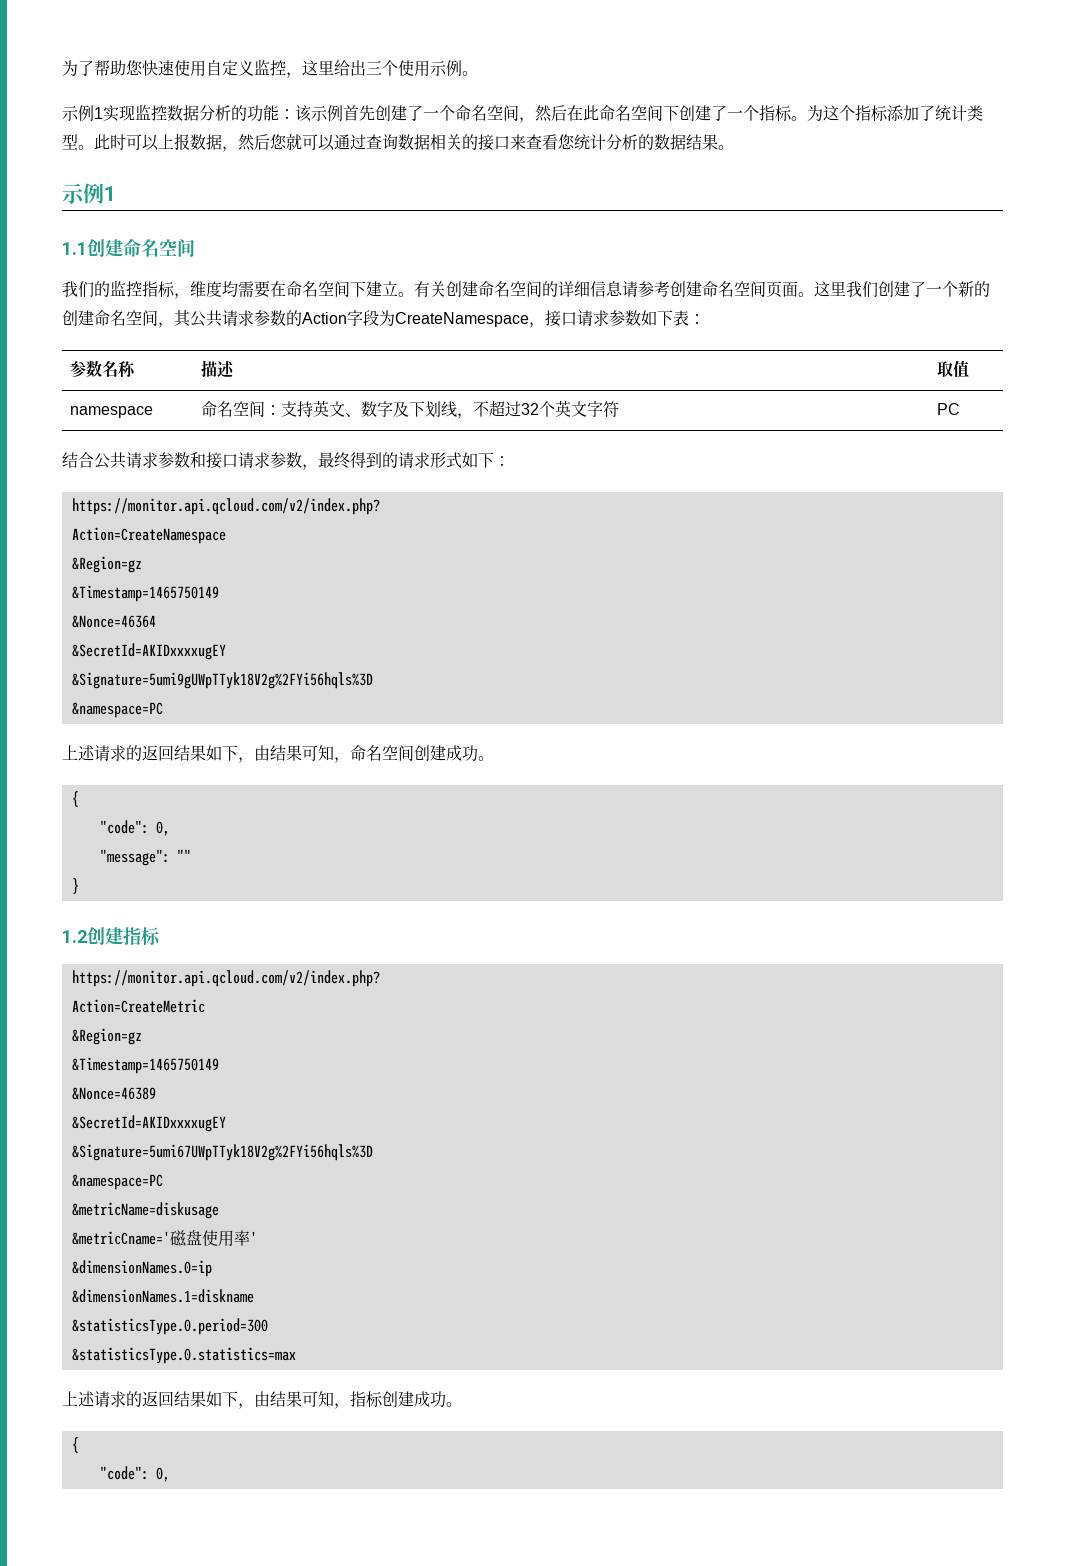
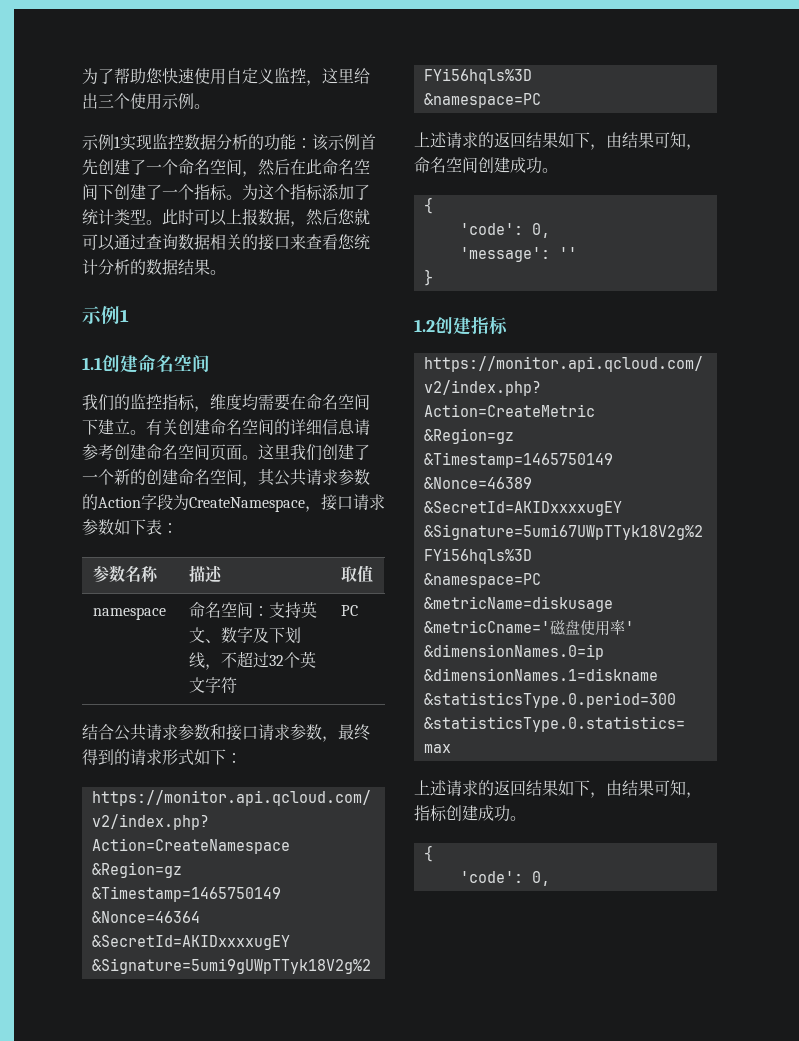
[99,820,149,834] "code": -> [459,223,523,235] 'code':
[99,849,191,866] "message": "" -> [459,247,577,262] 'message': ''
[99,1466,149,1480] "code": -> [459,871,523,883] 'code':

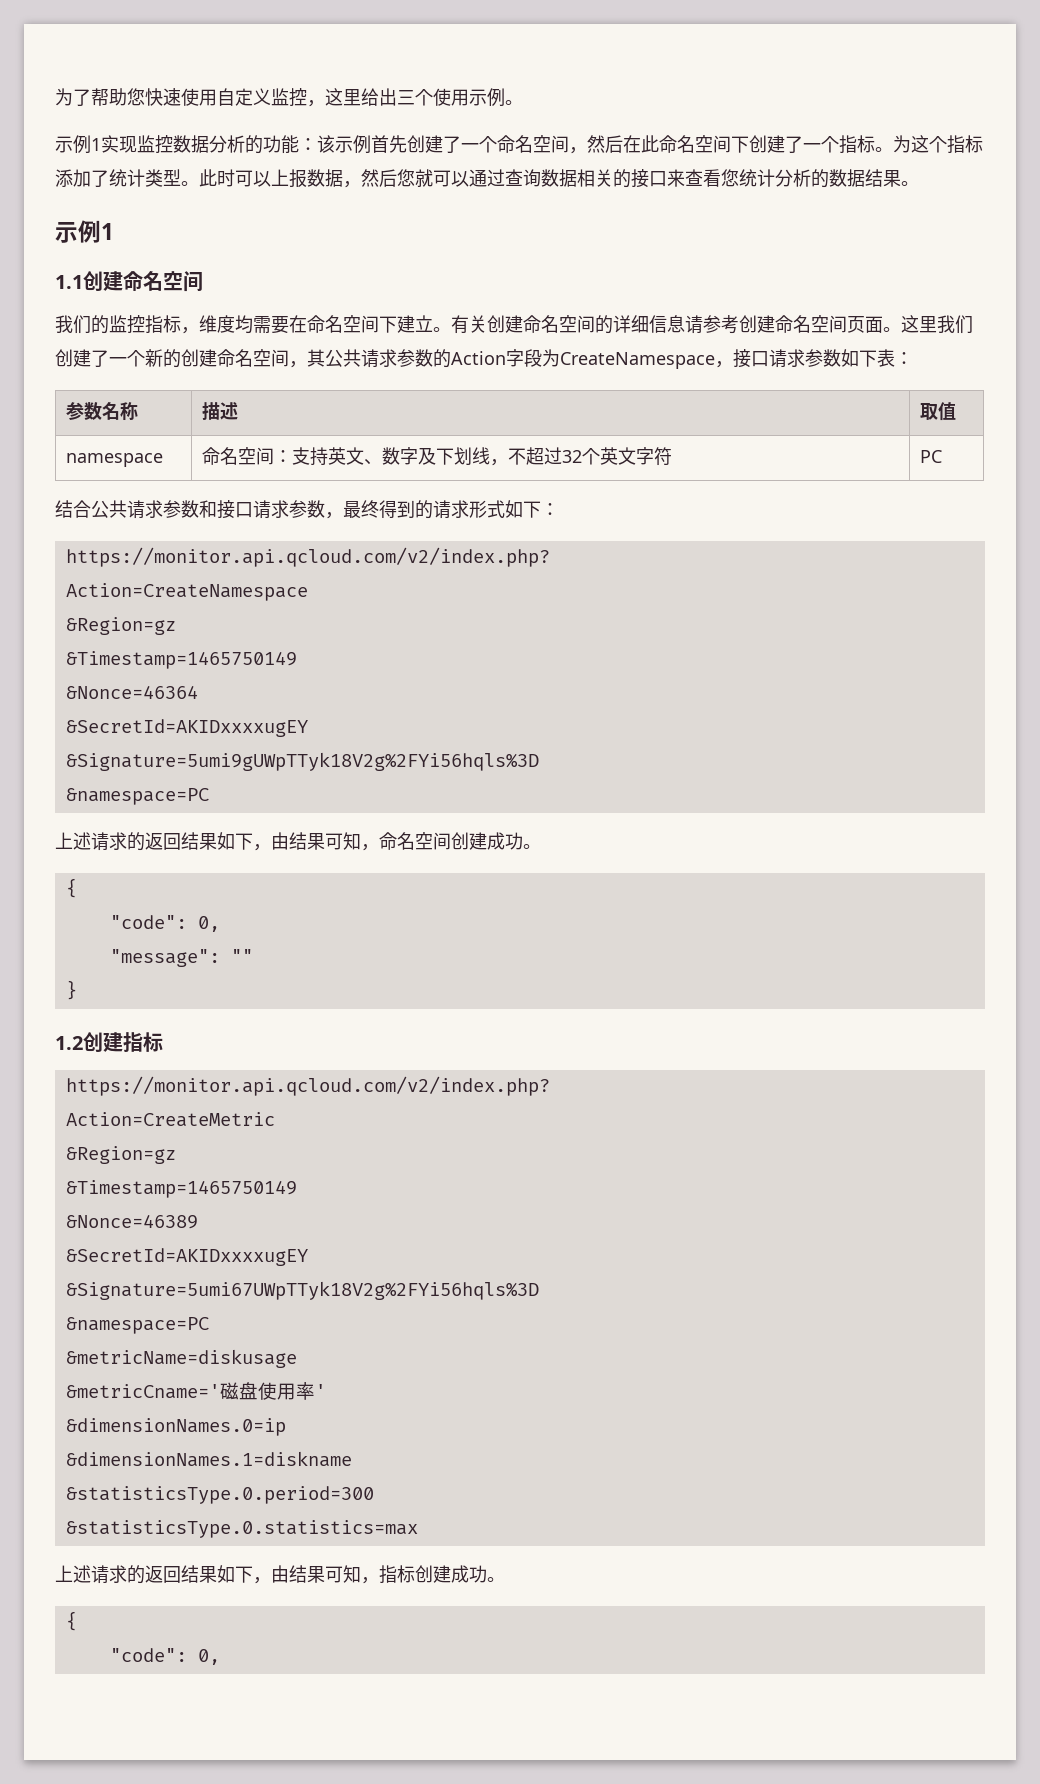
[459,223,523,235] 'code': -> [109,915,187,929] "code":
[459,247,577,262] 'message': '' -> [109,949,253,967] "message": ""
[459,871,523,883] 'code': -> [109,1648,187,1662] "code":

